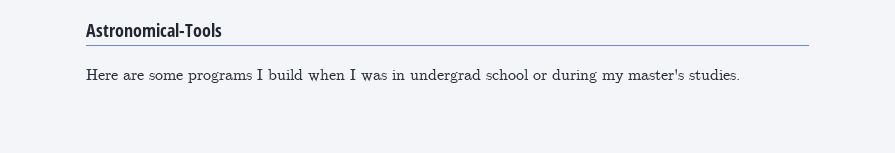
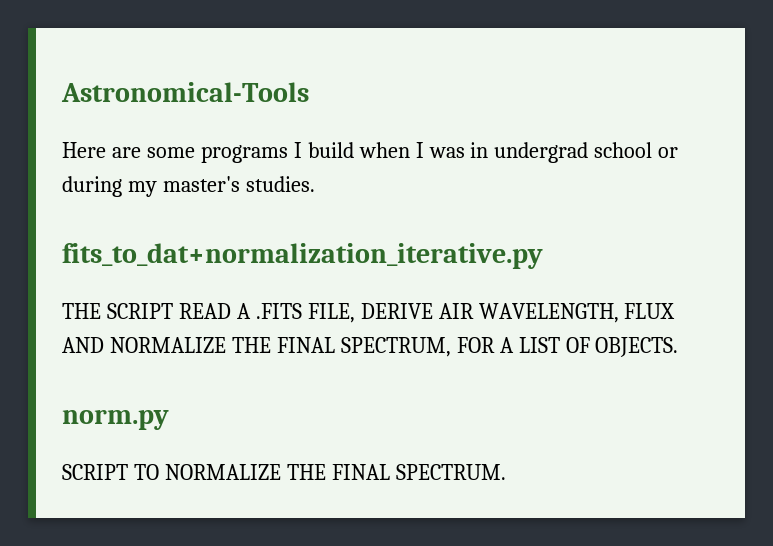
(740, 74) none -> [62,243,543,269] [62,303,676,323] [62,337,679,357] [62,409,169,430] [62,464,506,480] // fits_to_dat+normalization_iterative.py // THE SCRIPT READ A .FITS FILE, DERIVE AIR WAVELENGTH, FLUX AND NORMALIZE THE FINAL SPECTRUM, FOR A LIST OF OBJECTS. // norm.py // SCRIPT TO NORMALIZE THE FINAL SPECTRUM.

